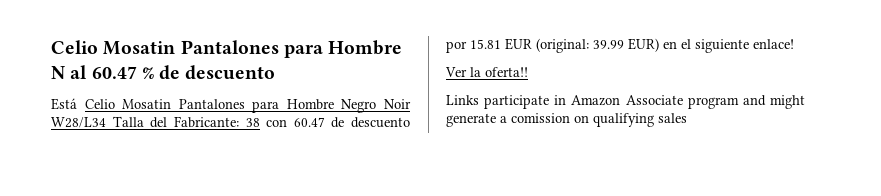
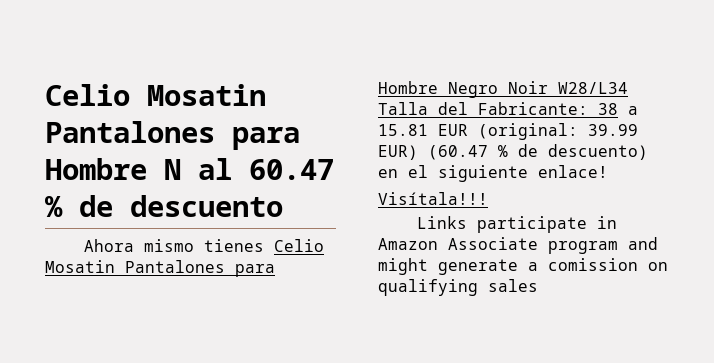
[51,98,77,110] Está -> [83,239,264,252] Ahora mismo tienes
[266,117,410,128] [446,41,467,53] con 60.47 de descuento por -> [628,106,638,115] a
(659, 45) none -> [428,144,648,160] (60.47 % de descuento)
[445,67,528,77] Ver la oferta!! -> [378,192,488,205] Visítala!!!

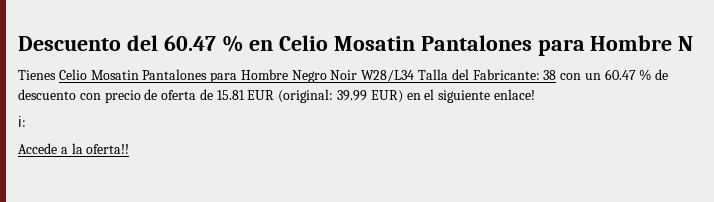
(45, 95) none -> [18,35,273,52] Descuento del 60.47 % en
[198,158,334,180] [45,195,283,217] [83,239,264,252] al 60.47 % de descuento // Ahora mismo tienes -> [18,70,56,80] // Tienes
[628,106,638,115] a -> [560,69,669,81] [18,89,213,103] con un 60.47 % de descuento con precio de oferta de
[428,144,648,160] (60.47 % de descuento) -> (403, 96) none
[378,192,488,205] [416,216,617,233] [378,237,658,254] [378,258,668,275] [378,279,538,296] Visítala!!! // Links participate in Amazon Associate program and might generate a comission on qualifying sales -> [18,116,26,127] [18,143,130,154] ℹ: // Accede a la oferta!!

